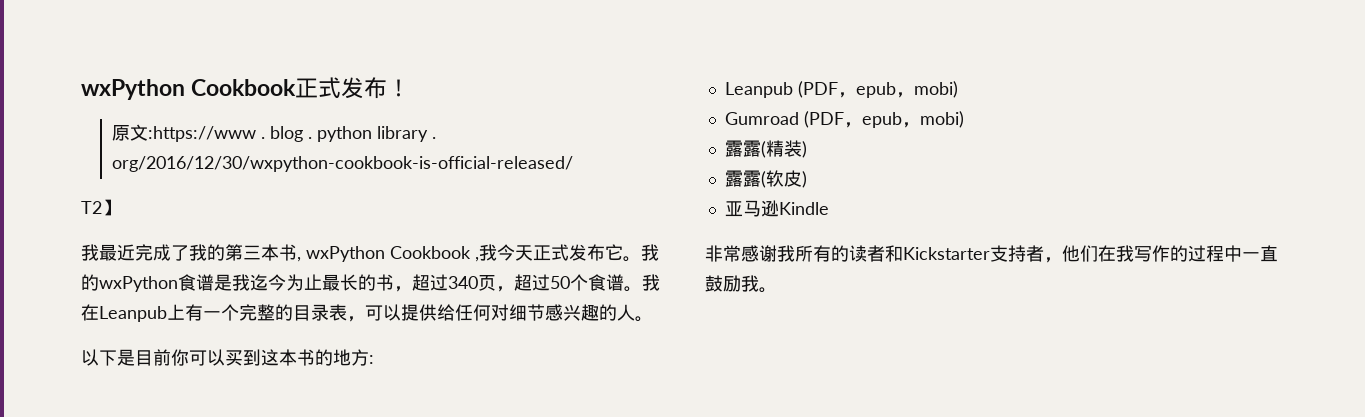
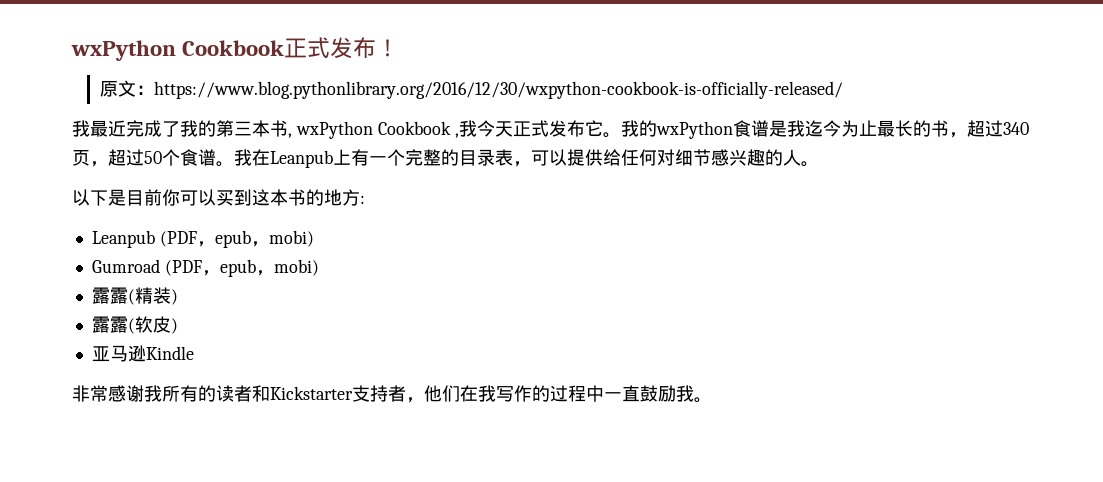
[148,126,437,142] [112,156,574,172] [81,199,120,216] :https://www . blog . python library . org/2016/12/30/wxpython-cookbook-is-official-released/ // T2】 -> [135,81,843,99] ：https://www.blog.pythonlibrary.org/2016/12/30/wxpython-cookbook-is-officially-released/

